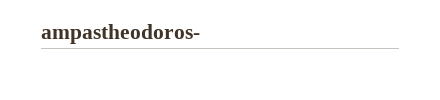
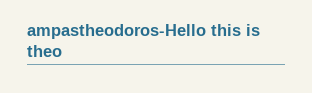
[41,24,200,44] ampastheodoros- -> [27,24,260,39] [27,45,62,57] ampastheodoros-Hello this is theo

